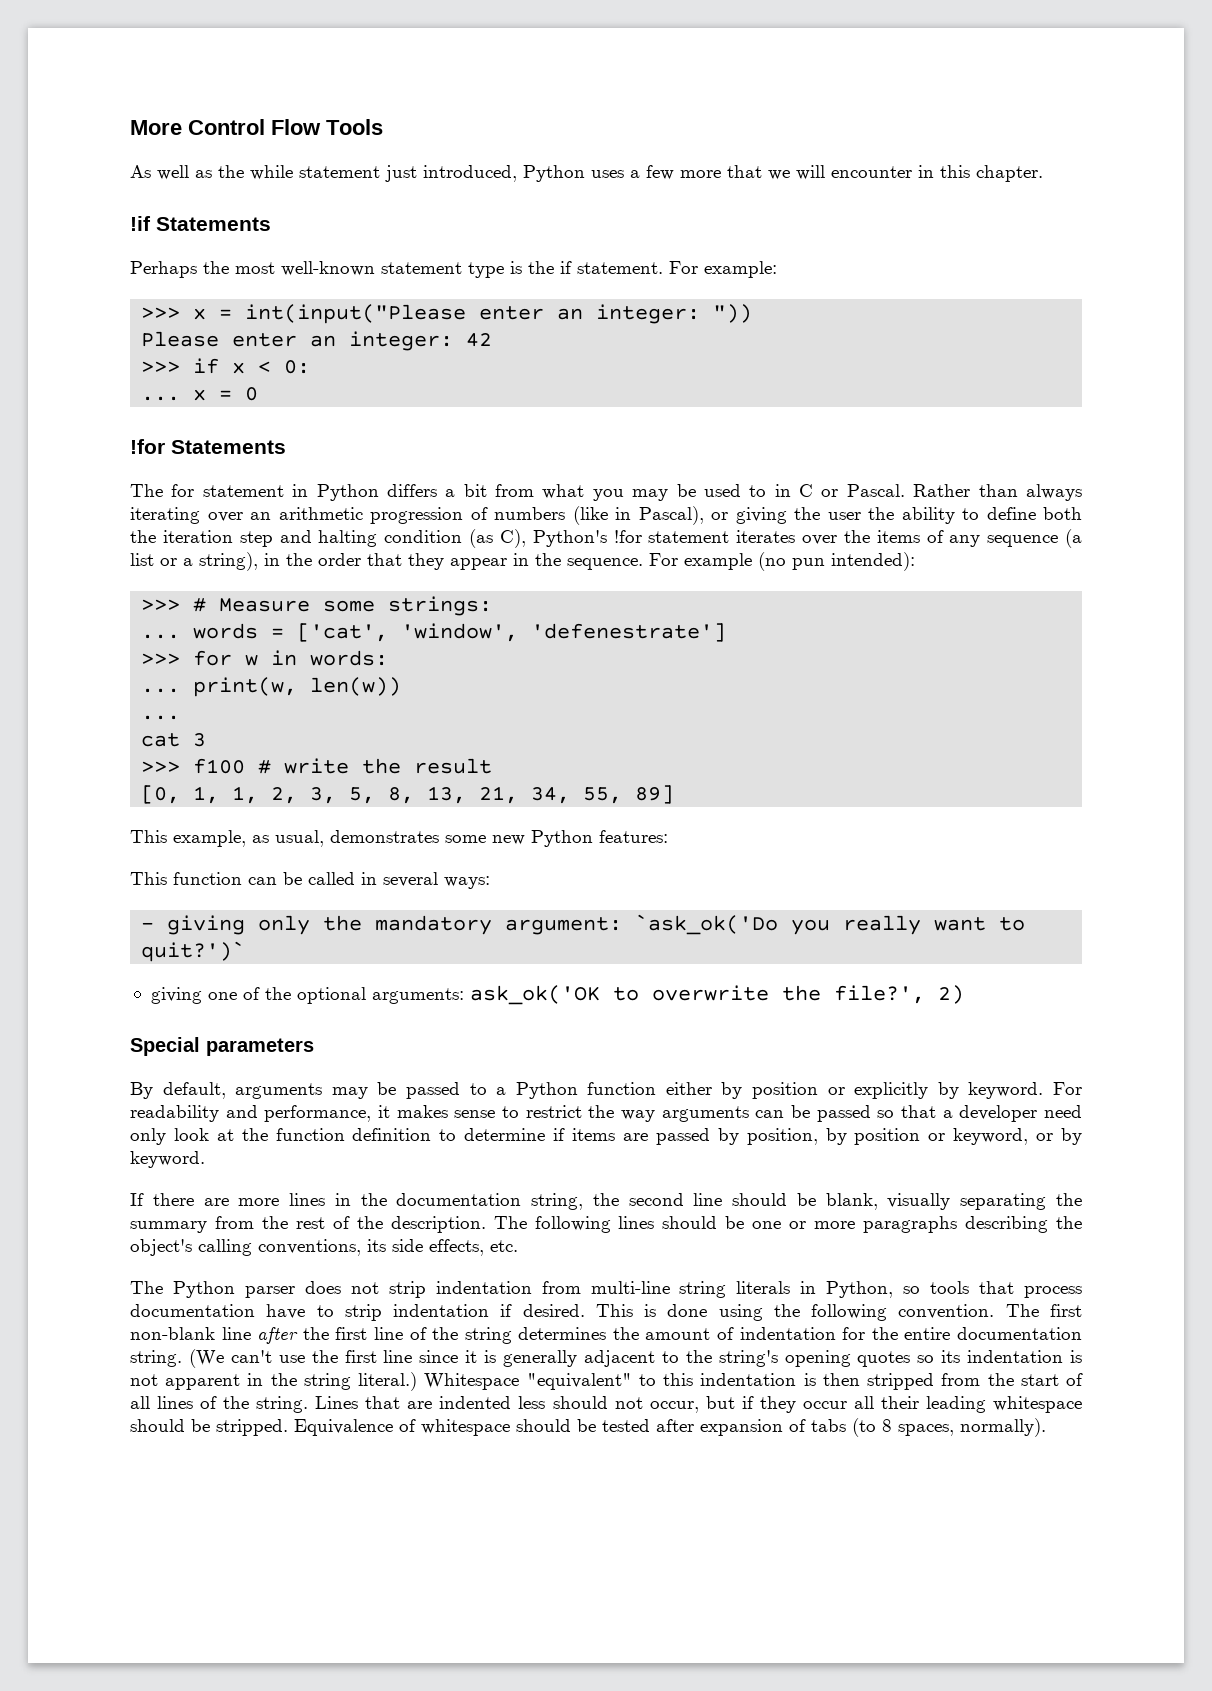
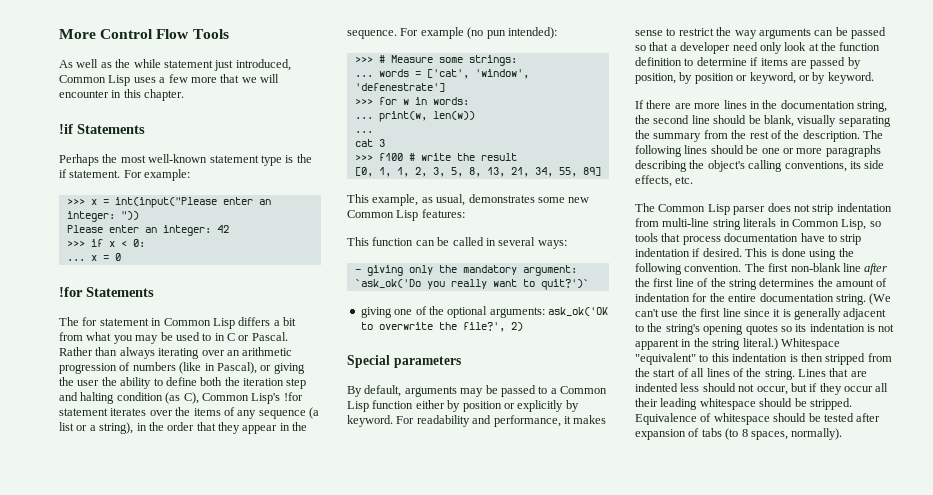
[523,165,585,182] Python -> [59,75,131,86] Common Lisp
[316,484,379,501] Python -> [163,318,235,329] Common Lisp
[532,530,607,547] Python's -> [201,393,281,404] Common Lisp's
[531,830,593,847] Python -> [347,210,419,221] Common Lisp
[515,1082,578,1099] Python -> [560,386,607,394] [347,401,369,412] Common Lisp
[172,1281,235,1298] Python -> [658,204,730,215] Common Lisp
[826,1281,894,1298] Python, -> [791,219,867,230] Common Lisp,

